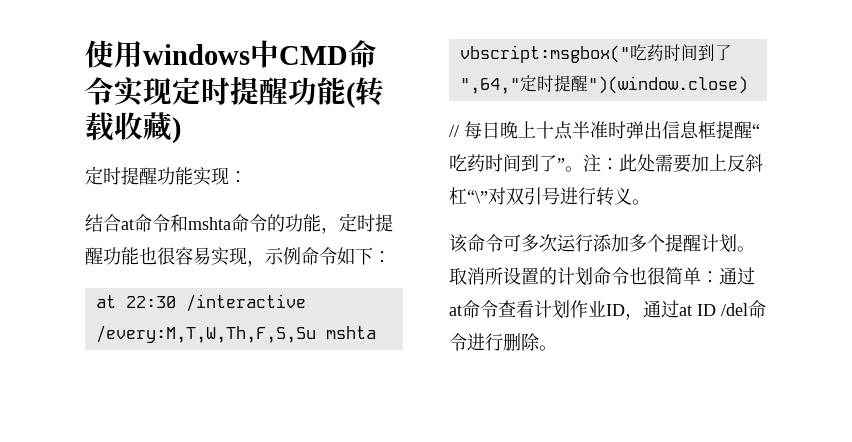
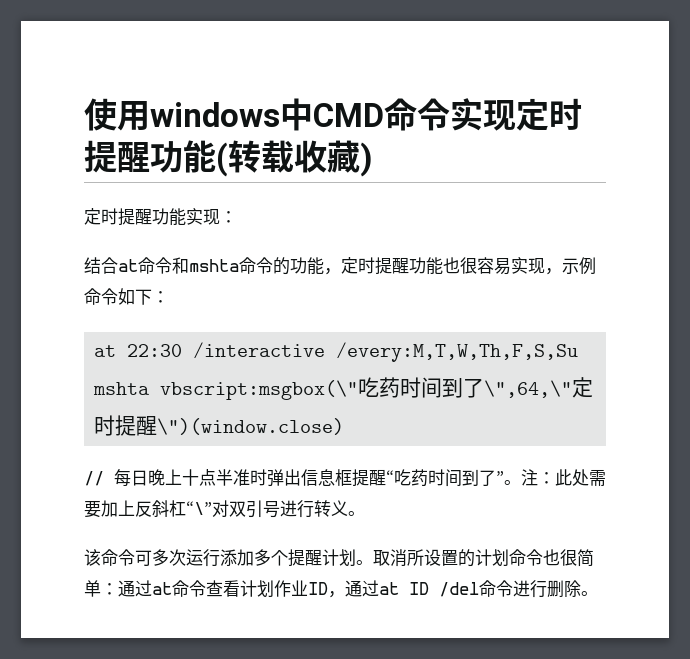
[459,44,732,63] [459,75,748,94] vbscript:msgbox("吃药时间到了",64,"定时提醒")(window.close) -> [160,377,594,400] [94,415,345,436] vbscript:msgbox(\"吃药时间到了\",64,\"定时提醒\")(window.close)

